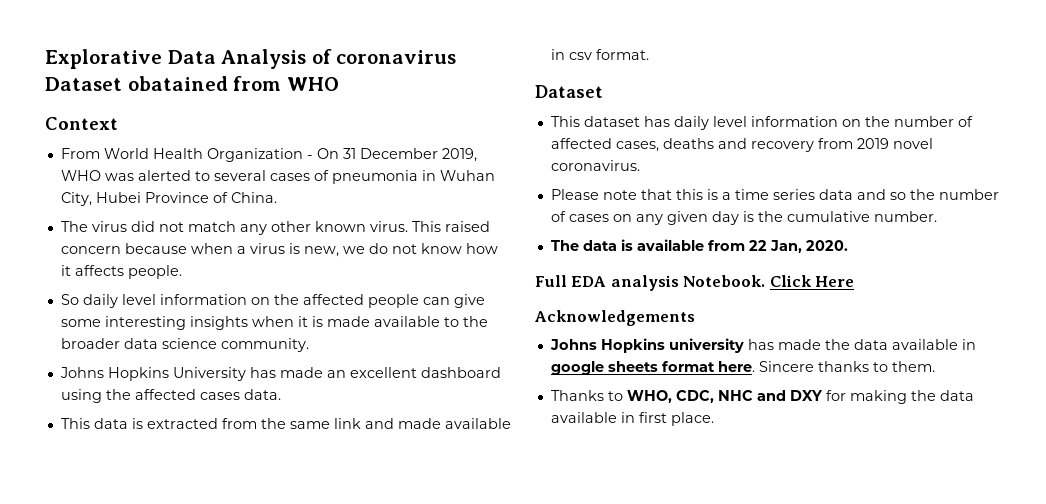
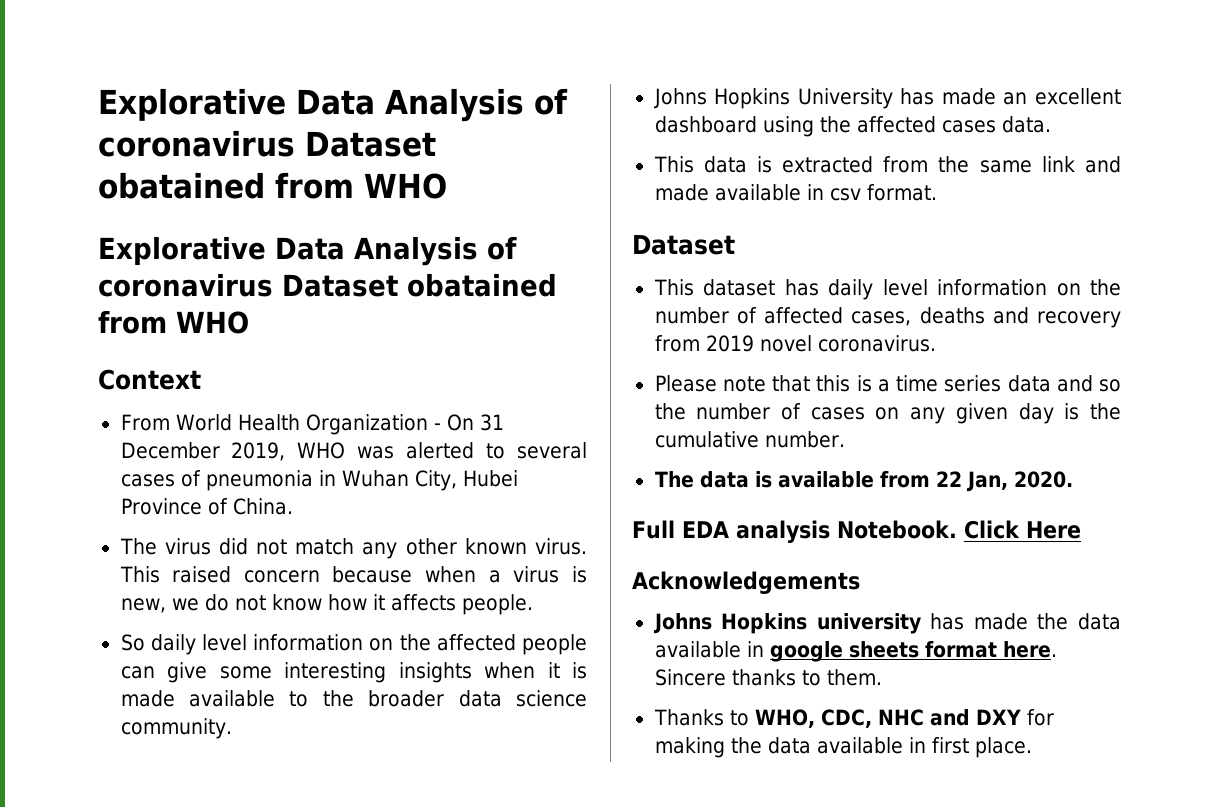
[45,49,457,69] [45,76,339,91] Explorative Data Analysis of coronavirus Dataset obatained from WHO -> [98,88,568,122] [98,130,436,157] [98,172,447,199] [98,236,517,266] [98,273,557,297] [98,310,249,334] Explorative Data Analysis of coronavirus Dataset obatained from WHO // Explorative Data Analysis of coronavirus Dataset obatained from WHO

